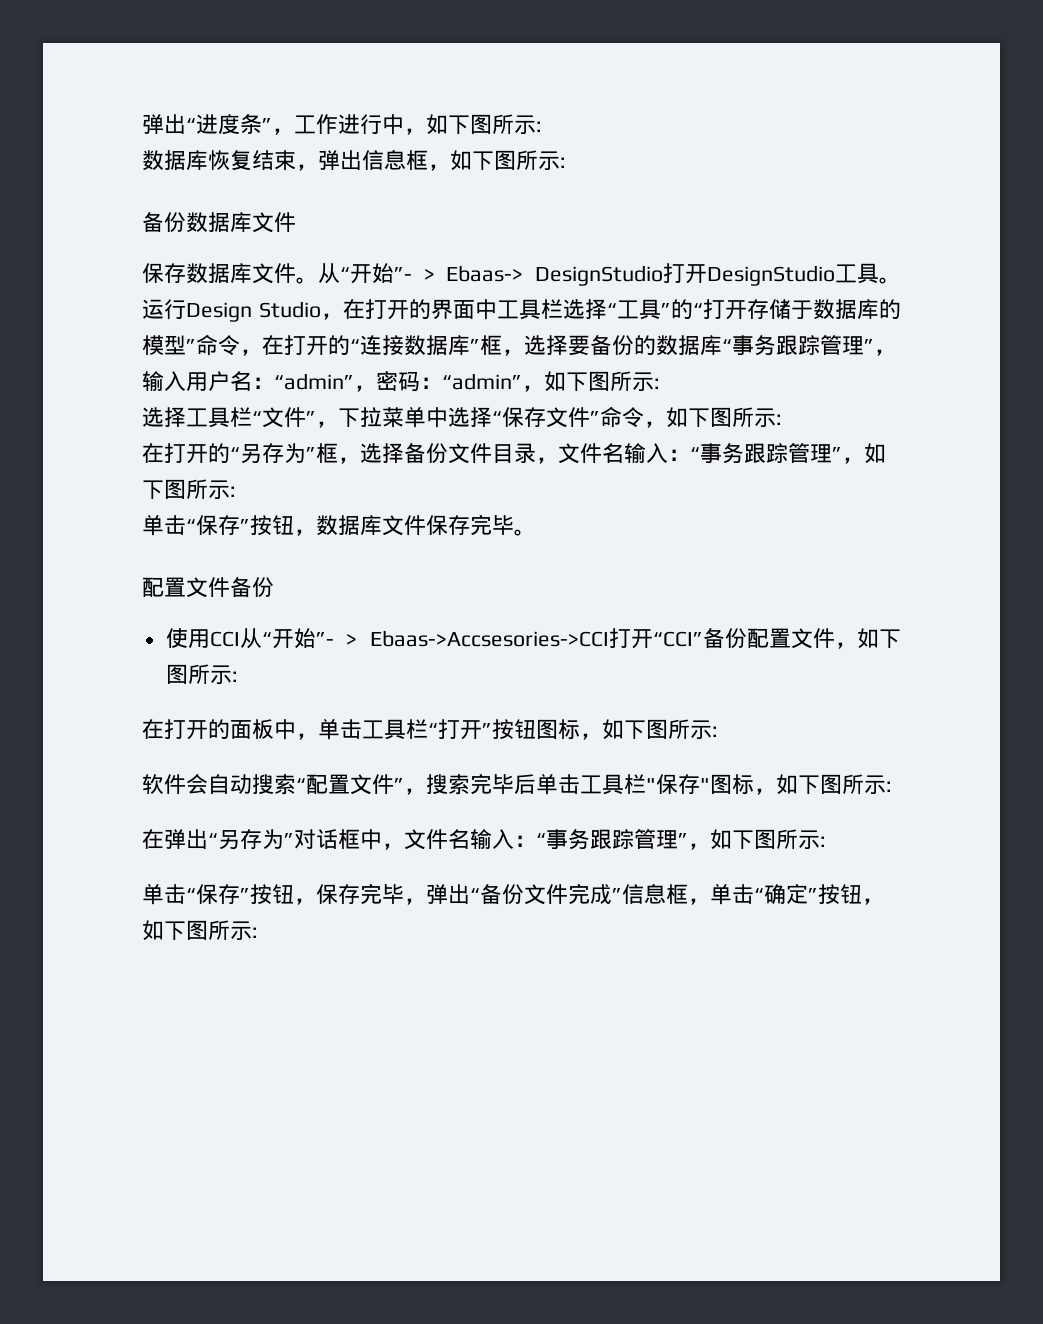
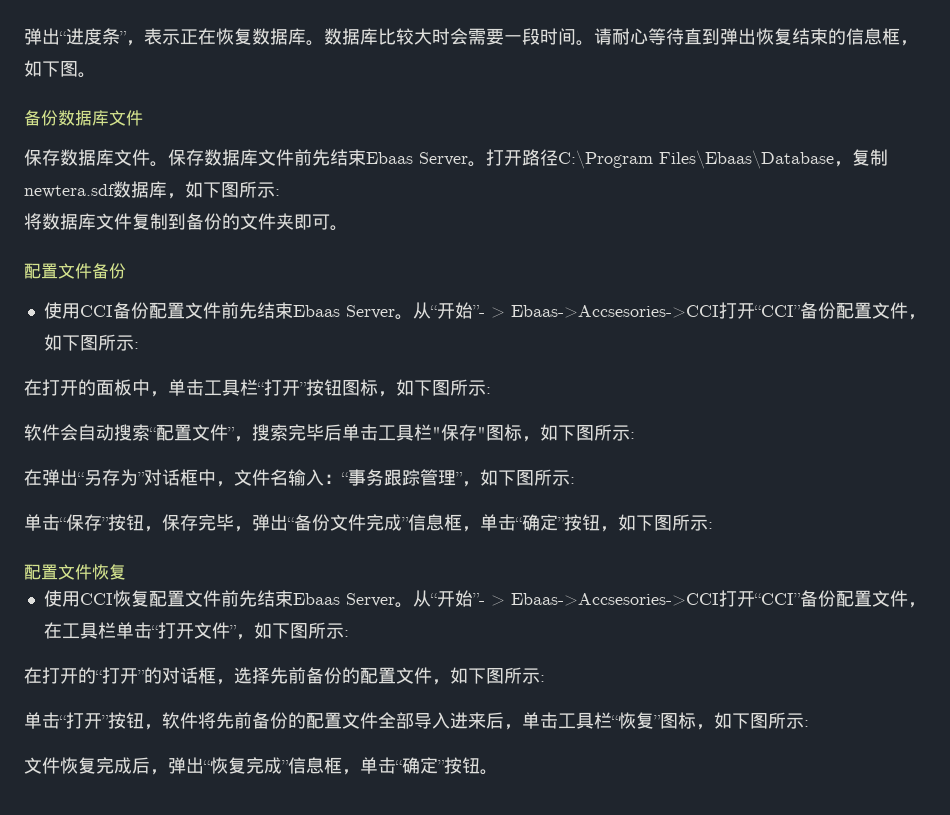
[294,114,542,135] [142,150,208,171] 工作进行中，如下图所示: // 数据库 -> [144,28,756,46] 表示正在恢复数据库。数据库比较大时会需要一段时间。请耐心等待直到弹出
[296,150,362,171] ，弹出 -> [828,28,846,45] 的
[516,150,566,170] 所示: -> [78,72,96,78] 。
[318,263,901,286] [142,299,901,322] [142,334,896,356] [142,371,660,392] [142,406,782,428] [142,443,886,464] [142,479,236,499] [142,514,514,536] 从“开始”- > Ebaas-> DesignStudio打开DesignStudio工具。运行Design Studio，在打开的界面中工具栏选择“工具”的“打开存储于数据库的模型”命令，在打开的“连接数据库”框，选择要备份的数据库“事务跟踪管理”，输入用户名：“admin”，密码：“admin”，如下图所示: // 选择工具栏“文件”，下拉菜单中选择“保存文件”命令，如下图所示: // 在打开的“另存为”框，选择备份文件目录，文件名输入：“事务跟踪管理”，如下图所示: // 单击“保存”按钮，数据库文件保存完毕 -> [168,149,888,169] [24,181,280,199] [24,213,330,230] 保存数据库文件前先结束Ebaas Server。打开路径C:\Program Files\Ebaas\Database，复制newtera.sdf数据库，如下图所示: // 将数据库文件复制到备份的文件夹即可
(240, 639) none -> [112,302,413,320] 备份配置文件前先结束Ebaas Server。
(258, 932) none -> [24,564,126,580] [43,590,926,608] [43,622,349,640] [24,667,545,685] [24,712,809,730] [24,757,498,775] // 配置文件恢复 // 使用CCI恢复配置文件前先结束Ebaas Server。从“开始”- > Ebaas->Accsesories->CCI打开“CCI”备份配置文件，在工具栏单击“打开文件”，如下图所示: // 在打开的“打开”的对话框，选择先前备份的配置文件，如下图所示: // 单击“打开”按钮，软件将先前备份的配置文件全部导入进来后，单击工具栏“恢复”图标，如下图所示: // 文件恢复完成后，弹出“恢复完成”信息框，单击“确定”按钮。

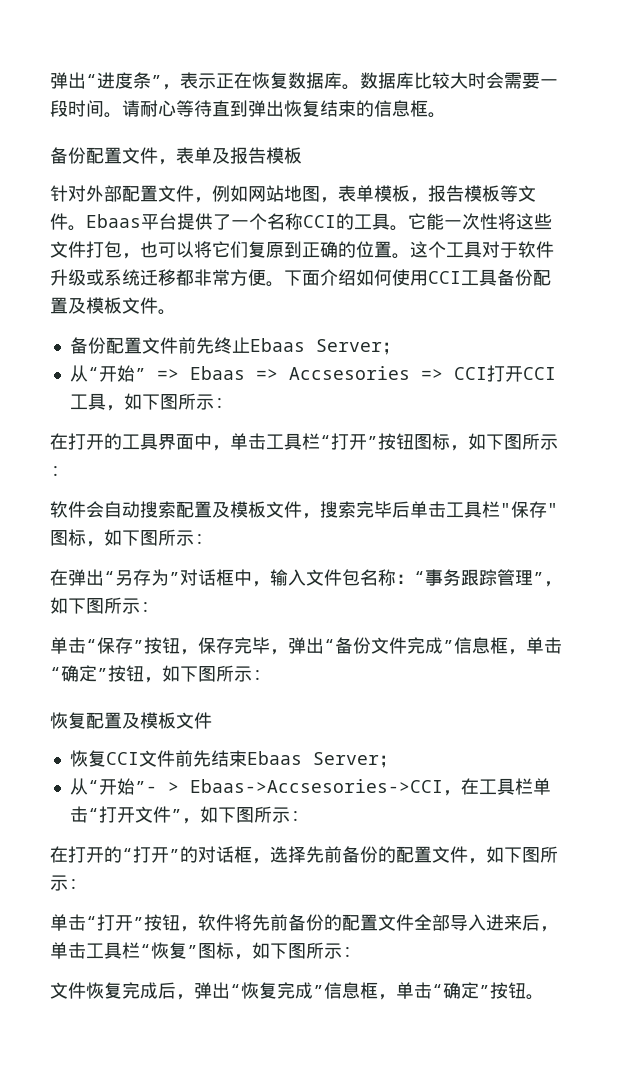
[900,40,918,46] [24,60,96,78] [24,110,143,126] [24,149,888,169] [24,181,280,199] [24,213,348,231] [24,263,126,279] [43,302,113,319] ，如下图。 // 备份数据库文件 // 保存数据库文件。保存数据库文件前先结束Ebaas Server。打开路径C:\Program Files\Ebaas\Database，复制newtera.sdf数据库，如下图所示: // 将数据库文件复制到备份的文件夹即可。 // 配置文件备份 // 使用CCI -> [428,112,446,118] [50,147,302,165] [50,185,536,203] [50,213,552,231] [50,241,554,259] [50,269,551,287] [50,297,176,315] 。 // 备份配置文件，表单及报告模板 // 针对外部配置文件，例如网站地图，表单模板，报告模板等文件。Ebaas平台提供了一个名称CCI的工具。它能一次性将这些文件打包，也可以将它们复原到正确的位置。这个工具对于软件升级或系统迁移都非常方便。下面介绍如何使用CCI工具备份配置及模板文件。 //
[256,302,926,320] [43,334,139,351] [24,379,132,396] 结束Ebaas Server。从“开始”- > Ebaas->Accsesories->CCI打开“CCI”备份配置文件，如下图所示: // 在打开的面板 -> [213,337,400,355] [69,365,556,382] [69,393,225,411] [50,433,194,450] 终止Ebaas Server； // 从“开始” => Ebaas => Accsesories => CCI打开CCI工具，如下图所示: // 在打开的工具界面
[149,424,235,441] “配置文件” -> [176,501,302,518] 配置及模板文件
[234,469,324,486] 文件名输入 -> [270,569,396,586] 输入文件包名称
[24,564,126,580] [43,590,908,608] 配置文件恢复 // 使用CCI恢复配置文件前先结束Ebaas Server。从“开始”- > Ebaas->Accsesories->CCI打开“CCI”备份配置文件 -> [50,712,212,729] [69,750,397,768] [69,778,443,795] 恢复配置及模板文件 // 恢复CCI文件前先结束Ebaas Server； // 从“开始”- > Ebaas->Accsesories->CCI

